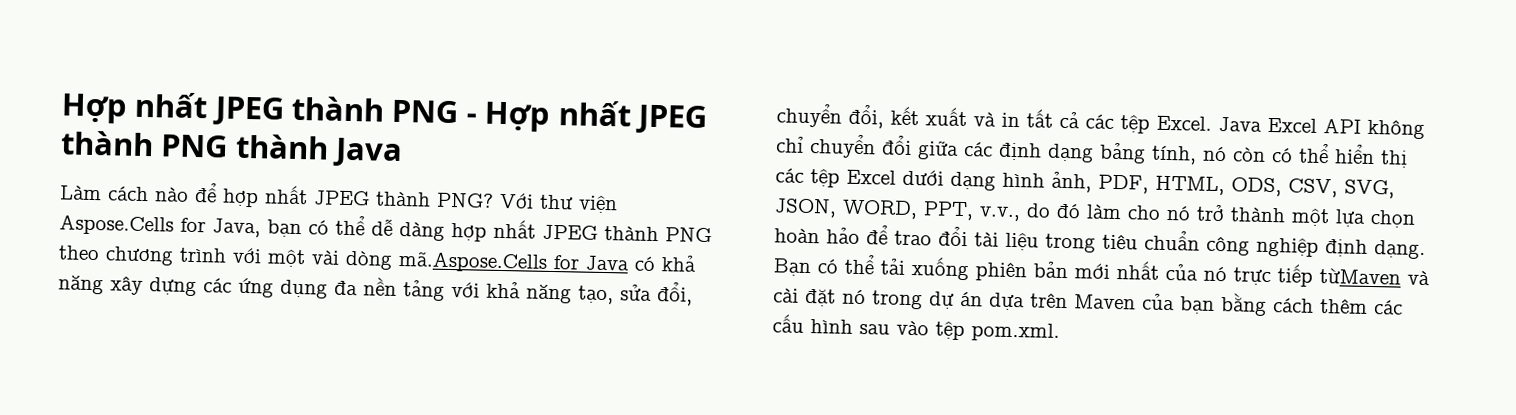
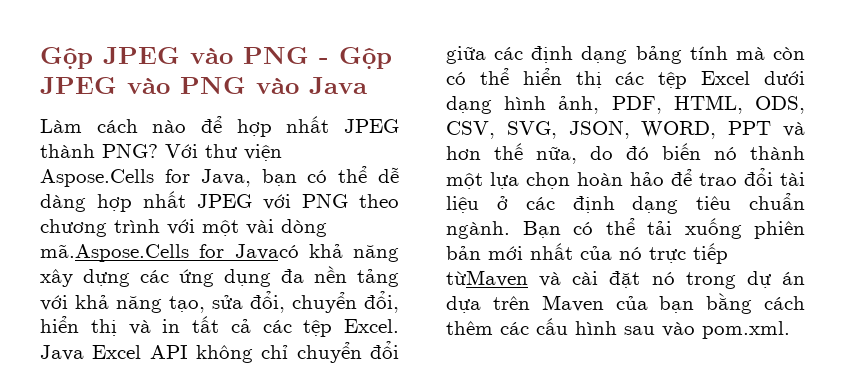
[61,91,707,134] [60,130,329,160] Hợp nhất JPEG thành PNG - Hợp nhất JPEG thành PNG thành -> [40,47,392,69] [40,77,299,94] Gộp JPEG vào PNG - Gộp JPEG vào PNG vào
[604,226,659,242] thành -> [263,194,291,210] với
[585,255,656,271] Java có -> [234,244,299,260] Javacó
[890,106,967,127] kết xuất -> [40,316,117,336] hiển thị
[1151,145,1227,165] tính, nó -> [689,46,765,60] tính mà
[923,201,1225,222] PPT, v.v., do đó làm cho nó trở -> [728,121,805,137] [446,143,737,164] PPT và hơn thế nữa, do đó biến nó
[1045,230,1426,260] trong tiêu chuẩn công nghiệp định dạng. -> [496,193,805,214] [446,221,510,239] ở các định dạng tiêu chuẩn ngành.
[935,321,965,341] tệp -> (695, 329) none

